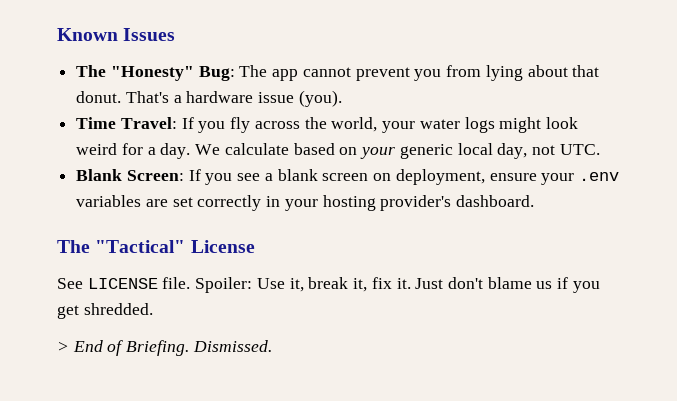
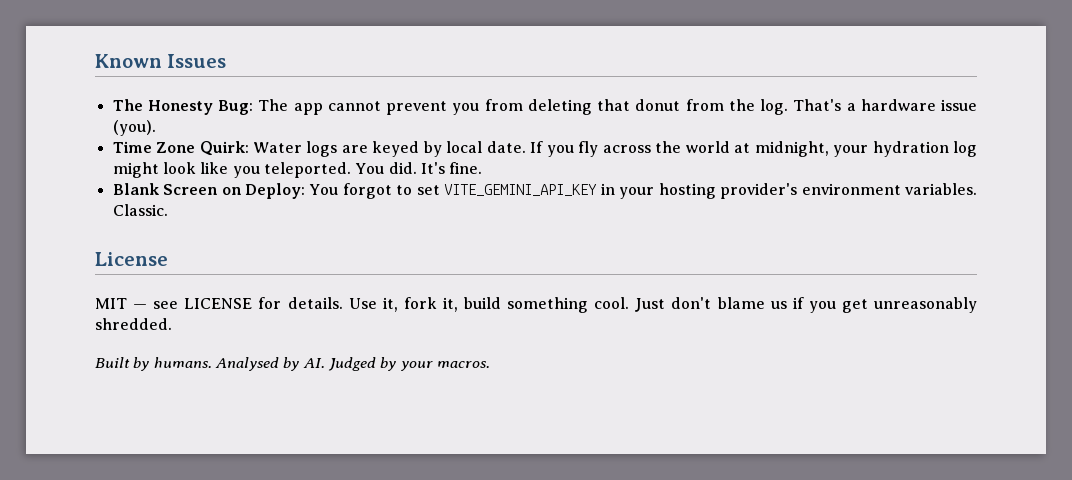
[110,66,194,81] "Honesty" -> [147,100,213,115] Honesty
[485,65,600,81] [76,91,122,103] lying about that donut. -> [527,99,789,115] deleting that donut from the log.
[120,117,177,129] Travel: -> [156,141,526,157] Zone Quirk: Water logs are keyed by local date.
[331,117,578,133] [76,143,600,159] [76,169,619,185] [76,195,535,211] [57,240,255,253] [57,277,411,293] world, your water logs might look weird for a day. We calculate based on your generic local day, not UTC. // Blank Screen: If you see a blank screen on deployment, ensure your .env variables are set correctly in your hosting provider's dashboard. // The "Tactical" License // See LICENSE file. Spoiler: Use it, break it, fix it. -> [685,141,978,157] [112,162,483,178] [112,183,978,199] [112,204,168,216] [95,252,168,266] [95,297,630,313] world at midnight, your hydration log might look like you teleported. You did. It's fine. // Blank Screen on Deploy: You forgot to set VITE_GEMINI_API_KEY in your hosting provider's environment variables. Classic. // License // MIT — see LICENSE for details. Use it, fork it, build something cool.
(79, 312) none -> [874,297,978,313] unreasonably
[57,340,272,356] > End of Briefing. Dismissed. -> [95,357,490,371] Built by humans. Analysed by AI. Judged by your macros.

